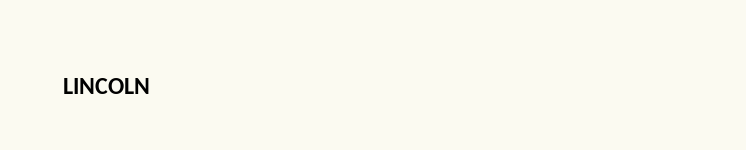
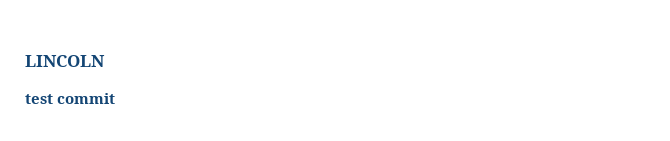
(150, 86) none -> [25,93,116,104] // test commit

